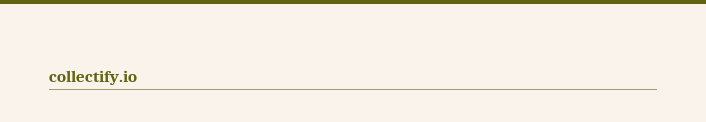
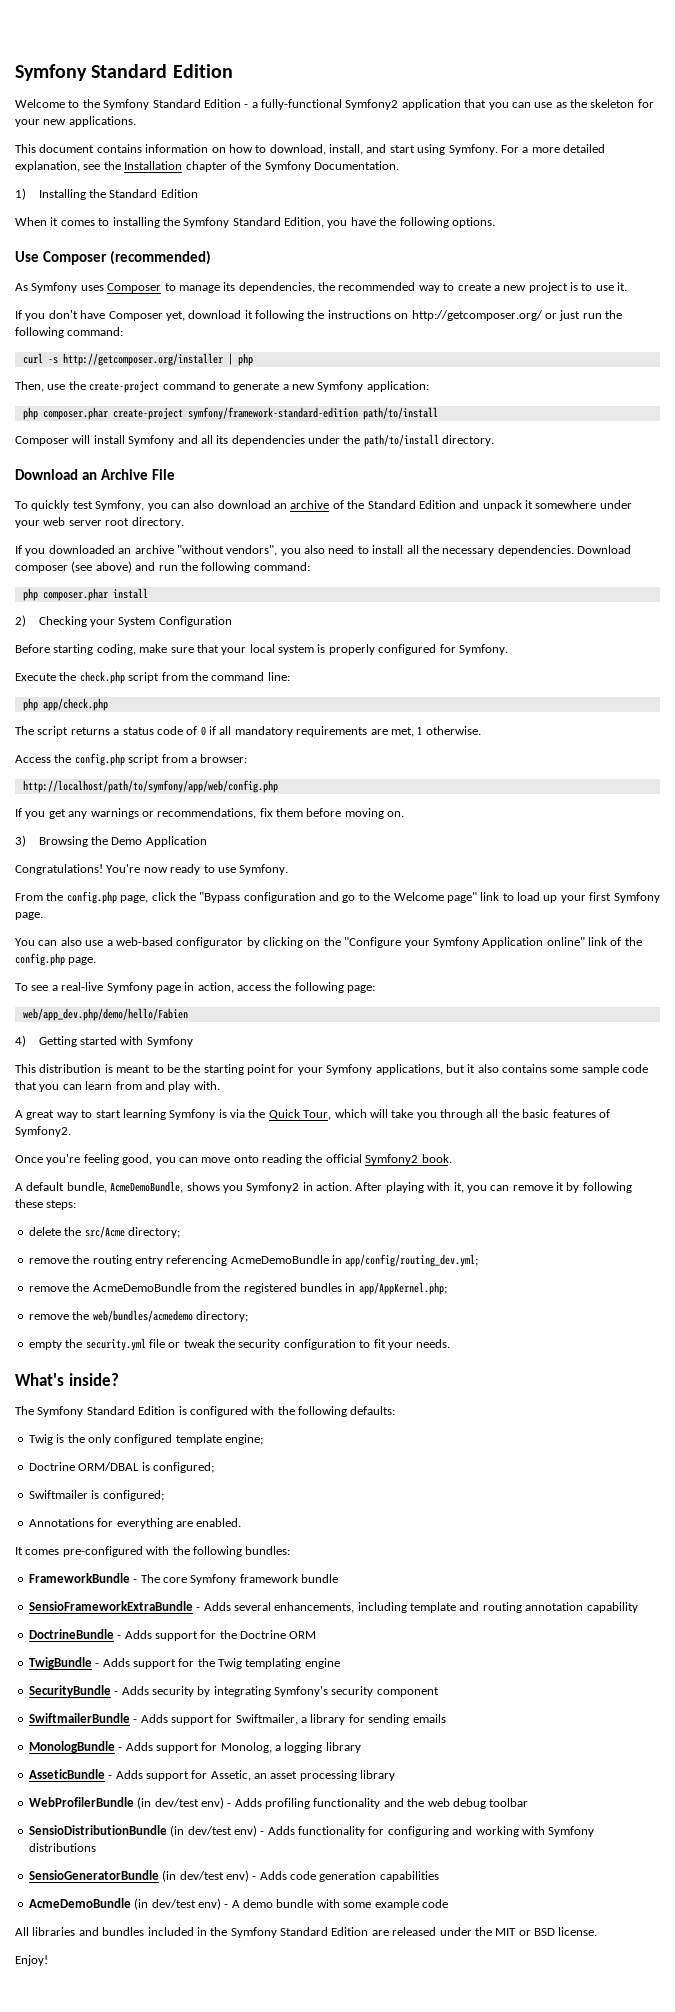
[49,70,137,85] collectify.io -> [15,64,233,81] [15,99,654,110] [15,116,136,127] [15,144,605,155] [15,161,399,172] [15,188,198,200] [15,217,495,228] [15,250,211,265] [15,282,628,293] [15,310,622,321] [15,327,124,338] [22,353,253,366] [15,381,429,393] [22,407,438,420] [15,434,495,447] [15,469,175,480] [15,500,632,511] [15,517,184,528] [15,545,631,556] [15,561,310,573] [22,588,148,601] [15,615,232,627] [15,644,508,655] [15,671,290,684] [22,698,108,711] [15,726,481,737] [15,753,248,766] [22,780,278,793] [15,808,405,819] [15,835,207,847] [15,864,289,875] [15,891,660,904] [15,912,43,920] [15,937,642,948] [15,953,97,966] [15,982,376,993] [22,1008,188,1021] [15,1035,193,1047] [15,1064,649,1075] [15,1081,220,1092] [15,1109,610,1120] [15,1126,71,1137] [15,1154,452,1165] [15,1181,632,1193] [15,1199,77,1210] [28,1226,180,1238] [28,1254,479,1267] [28,1282,447,1295] [28,1310,248,1322] [28,1338,451,1351] [15,1373,119,1386] [15,1406,396,1417] [28,1434,263,1445] [28,1462,214,1473] [28,1490,164,1501] [28,1518,242,1529] [15,1546,291,1557] [28,1573,338,1585] [28,1601,638,1613] [28,1629,317,1641] [28,1657,340,1669] [28,1685,439,1697] [28,1713,446,1725] [28,1741,361,1753] [28,1769,396,1781] [28,1797,529,1809] [28,1825,595,1837] [28,1843,96,1852] [28,1870,439,1882] [28,1898,448,1910] [15,1927,598,1938] [15,1955,48,1966] Symfony Standard Edition // Welcome to the Symfony Standard Edition - a fully-functional Symfony2 application that you can use as the skeleton for your new applications. // This document contains information on how to download, install, and start using Symfony. For a more detailed explanation, see the Installation chapter of the Symfony Documentation. // 1) Installing the Standard Edition // When it comes to installing the Symfony Standard Edition, you have the following options. // Use Composer (recommended) // As Symfony uses Composer to manage its dependencies, the recommended way to create a new project is to use it. // If you don't have Composer yet, download it following the instructions on http://getcomposer.org/ or just run the following command: // curl -s http://getcomposer.org/installer | php // Then, use the create-project command to generate a new Symfony application: // php composer.phar create-project symfony/framework-standard-edition path/to/install // Composer will install Symfony and all its dependencies under the path/to/install directory. // Download an Archive File // To quickly test Symfony, you can also download an archive of the Standard Edition and unpack it somewhere under your web server root directory. // If you downloaded an archive "without vendors", you also need to install all the necessary dependencies. Download composer (see above) and run the following command: // php composer.phar install // 2) Checking your System Configuration // Before starting coding, make sure that your local system is properly configured for Symfony. // Execute the check.php script from the command line: // php app/check.php // The script returns a status code of 0 if all mandatory requirements are met, 1 otherwise. // Access the config.php script from a browser: // http://localhost/path/to/symfony/app/web/config.php // If you get any warnings or recommendations, fix them before moving on. // 3) Browsing the Demo Application // Congratulations! You're now ready to use Symfony. // From the config.php page, click the "Bypass configuration and go to the Welcome page" link to load up your first Symfony page. // You can also use a web-based configurator by clicking on the "Configure your Symfony Application online" link of the config.php page. // To see a real-live Symfony page in action, access the following page: // web/app_dev.php/demo/hello/Fabien // 4) Getting started with Symfony // This distribution is meant to be the starting point for your Symfony applications, but it also contains some sample code that you can learn from and play with. // A great way to start learning Symfony is via the Quick Tour, which will take you through all the basic features of Symfony2. // Once you're feeling good, you can move onto reading the official Symfony2 book. // A default bundle, AcmeDemoBundle, shows you Symfony2 in action. After playing with it, you can remove it by following these steps: // delete the src/Acme directory; // remove the routing entry referencing AcmeDemoBundle in app/config/routing_dev.yml; // remove the AcmeDemoBundle from the registered bundles in app/AppKernel.php; // remove the web/bundles/acmedemo directory; // empty the security.yml file or tweak the security configuration to fit your needs. // What's inside? // The Symfony Standard Edition is configured with the following defaults: // Twig is the only configured template engine; // Doctrine ORM/DBAL is configured; // Swiftmailer is configured; // Annotations for everything are enabled. // It comes pre-configured with the following bundles: // FrameworkBundle - The core Symfony framework bundle // SensioFrameworkExtraBundle - Adds several enhancements, including template and routing annotation capability // DoctrineBundle - Adds support for the Doctrine ORM // TwigBundle - Adds support for the Twig templating engine // SecurityBundle - Adds security by integrating Symfony's security component // SwiftmailerBundle - Adds support for Swiftmailer, a library for sending emails // MonologBundle - Adds support for Monolog, a logging library // AsseticBundle - Adds support for Assetic, an asset processing library // WebProfilerBundle (in dev/test env) - Adds profiling functionality and the web debug toolbar // SensioDistributionBundle (in dev/test env) - Adds functionality for configuring and working with Symfony distributions // SensioGeneratorBundle (in dev/test env) - Adds code generation capabilities // AcmeDemoBundle (in dev/test env) - A demo bundle with some example code // All libraries and bundles included in the Symfony Standard Edition are released under the MIT or BSD license. // Enjoy!

